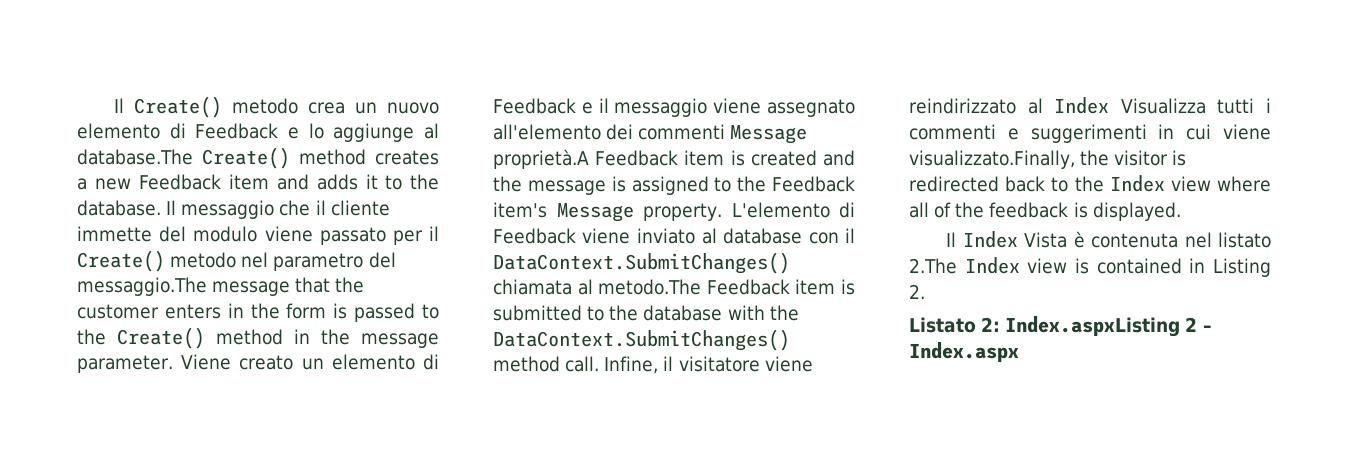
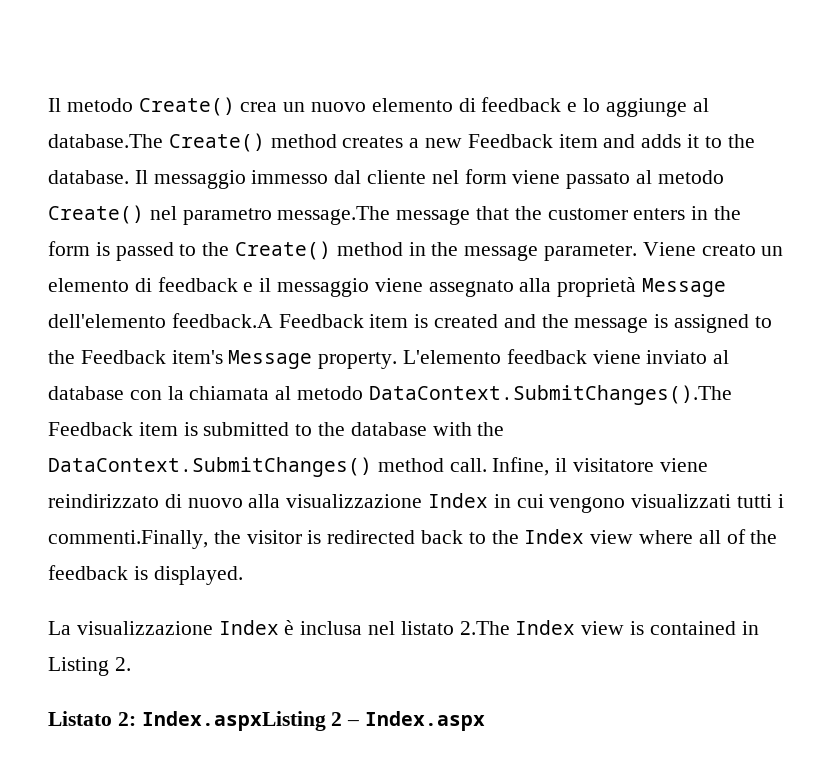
[114,96,299,118] Il Create() metodo -> [48,97,235,116] Il metodo Create()
[195,123,279,139] Feedback -> [481,97,562,112] feedback
[279,200,390,216] [77,226,440,245] [77,250,396,272] [77,277,207,296] che il cliente immette del modulo viene passato per il Create() metodo nel parametro del messaggio.The -> [251,169,724,189] [48,205,391,225] immesso dal cliente nel form viene passato al metodo Create() nel parametro message.The
[493,98,576,114] Feedback -> [157,277,238,292] feedback
[493,124,808,144] [493,149,589,169] all'elemento dei commenti Message proprietà.A -> [519,277,727,297] [48,313,273,328] alla proprietà Message dell'elemento feedback.A
[839,202,855,218] [493,228,576,244] di Feedback -> [506,349,587,364] feedback
[845,228,855,243] [493,252,790,274] [493,279,702,295] il DataContext.SubmitChanges() chiamata al metodo.The -> [167,385,732,405] la chiamata al metodo DataContext.SubmitChanges().The
[1027,97,1271,114] [909,124,1271,143] [909,150,1075,169] al Index Visualizza tutti i commenti e suggerimenti in cui viene visualizzato.Finally, -> [164,493,784,513] [48,530,208,549] di nuovo alla visualizzazione Index in cui vengono visualizzati tutti i commenti.Finally,
[946,231,1179,248] Il Index Vista è contenuta -> [48,620,363,635] La visualizzazione Index è inclusa

